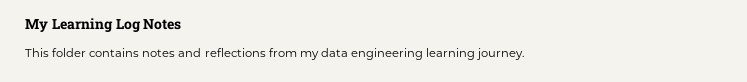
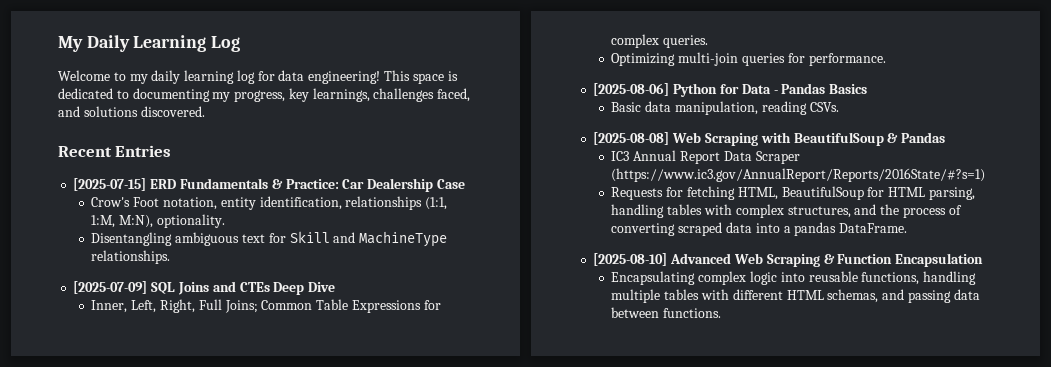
(48, 25) none -> [86,35,130,52] Daily
[143,19,182,30] [25,48,525,60] Notes // This folder contains notes and reflections from my data engineering learning journey. -> [58,70,458,84] [58,88,471,102] [58,106,205,117] [58,145,172,157] [73,178,465,192] [91,196,448,210] [91,214,226,228] [91,231,448,247] [91,250,171,264] [73,281,336,295] [91,299,441,313] [611,34,709,48] [611,52,886,66] [593,83,868,97] [611,101,839,115] [593,132,946,146] [611,150,800,164] [611,168,986,182] [611,186,975,200] [611,204,962,218] [611,222,908,236] [593,253,984,267] [611,271,977,285] [611,289,980,303] [611,307,722,318] // Welcome to my daily learning log for data engineering! This space is dedicated to documenting my progress, key learnings, challenges faced, and solutions discovered. // Recent Entries // [2025-07-15] ERD Fundamentals & Practice: Car Dealership Case // Crow's Foot notation, entity identification, relationships (1:1, 1:M, M:N), optionality. // Disentangling ambiguous text for Skill and MachineType relationships. // [2025-07-09] SQL Joins and CTEs Deep Dive // Inner, Left, Right, Full Joins; Common Table Expressions for complex queries. // Optimizing multi-join queries for performance. // [2025-08-06] Python for Data - Pandas Basics // Basic data manipulation, reading CSVs. // [2025-08-08] Web Scraping with BeautifulSoup & Pandas // IC3 Annual Report Data Scraper (https://www.ic3.gov/AnnualReport/Reports/2016State/#?s=1) // Requests for fetching HTML, BeautifulSoup for HTML parsing, handling tables with complex structures, and the process of converting scraped data into a pandas DataFrame. // [2025-08-10] Advanced Web Scraping & Function Encapsulation // Encapsulating complex logic into reusable functions, handling multiple tables with different HTML schemas, and passing data between functions.

